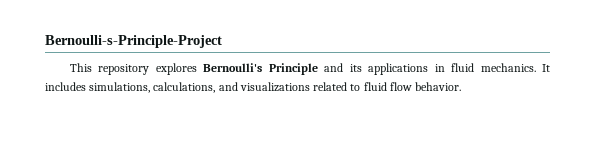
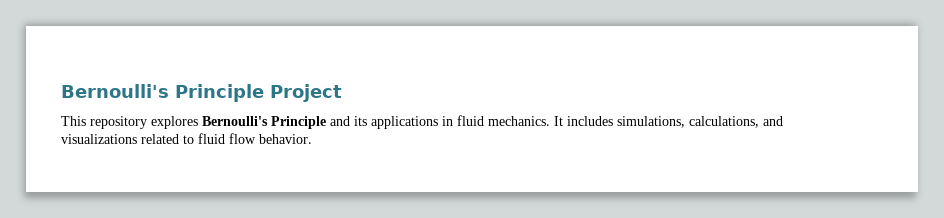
[45,35,222,48] Bernoulli-s-Principle-Project -> [61,84,342,102] Bernoulli's Principle Project

